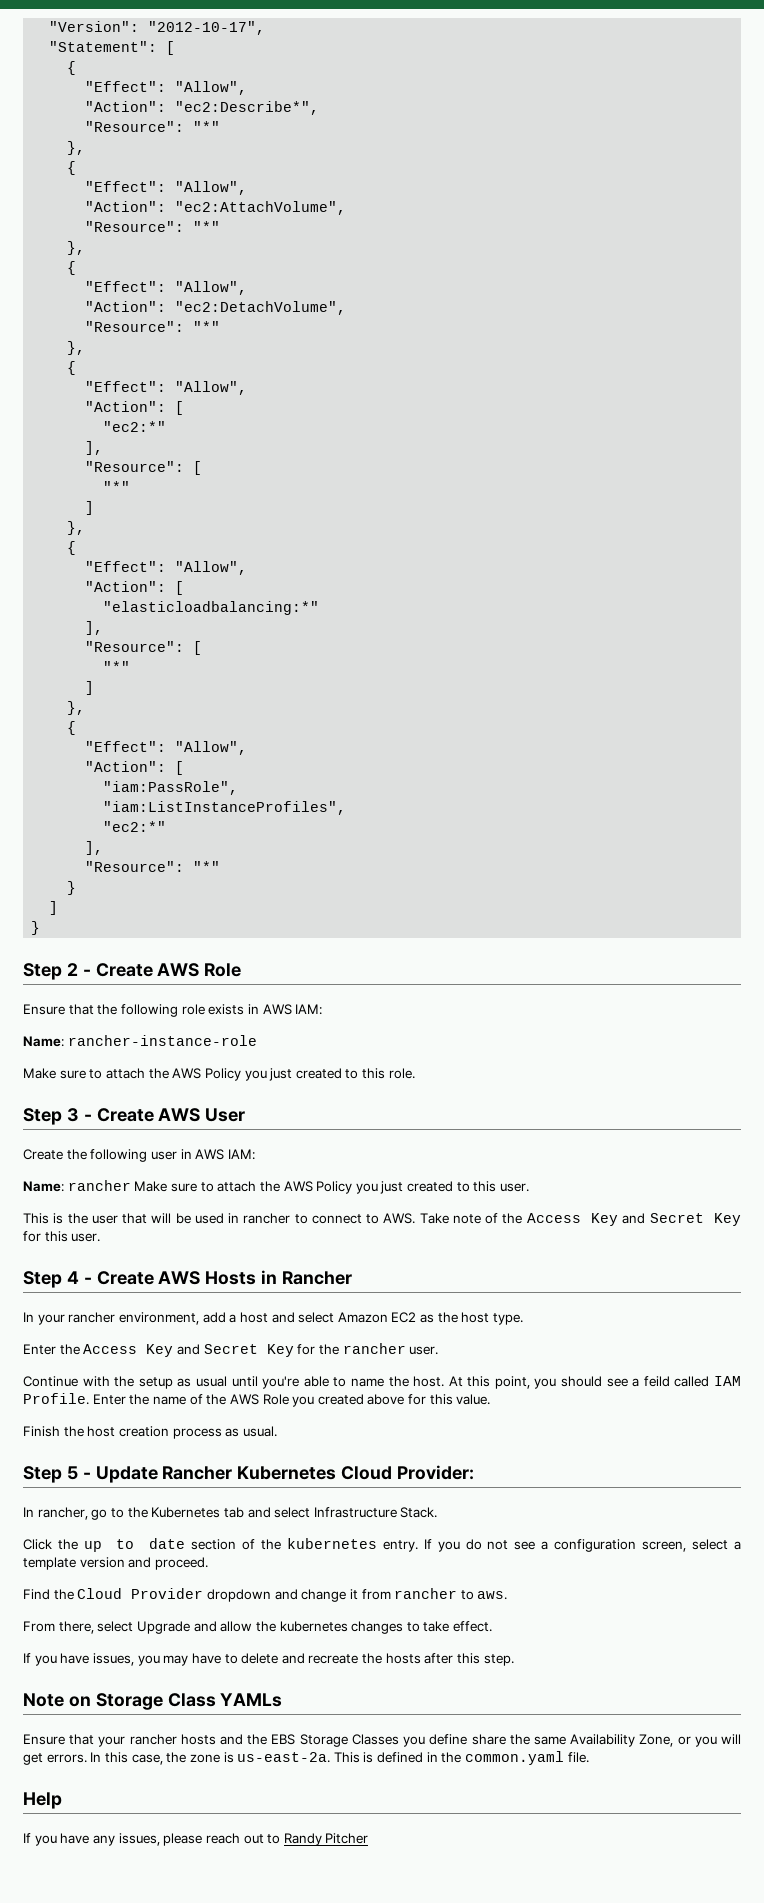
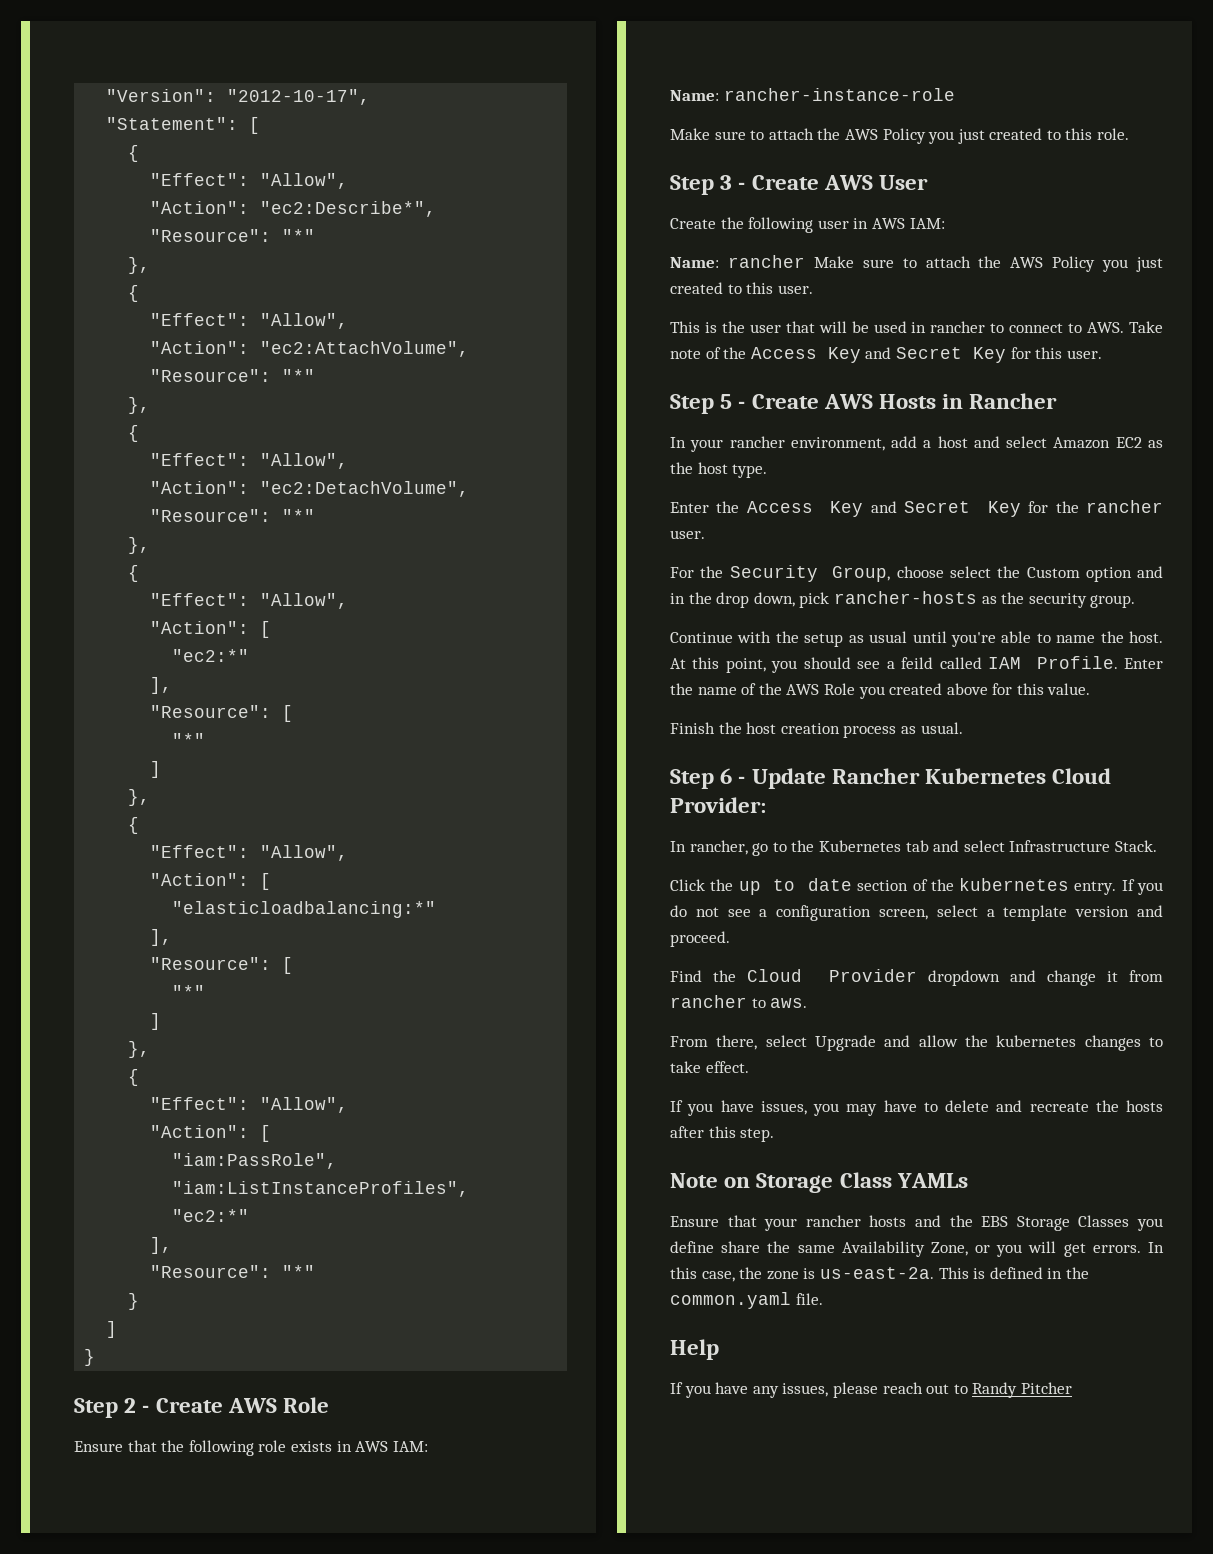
[66,1271,79,1284] 4 -> [720,394,733,409] 5
(439, 1350) none -> [670,565,1163,582] [670,591,1136,608] // For the Security Group, choose select the Custom option and in the drop down, pick rancher-hosts as the security group.
[66,1466,78,1480] 5 -> [720,768,733,784] 6

